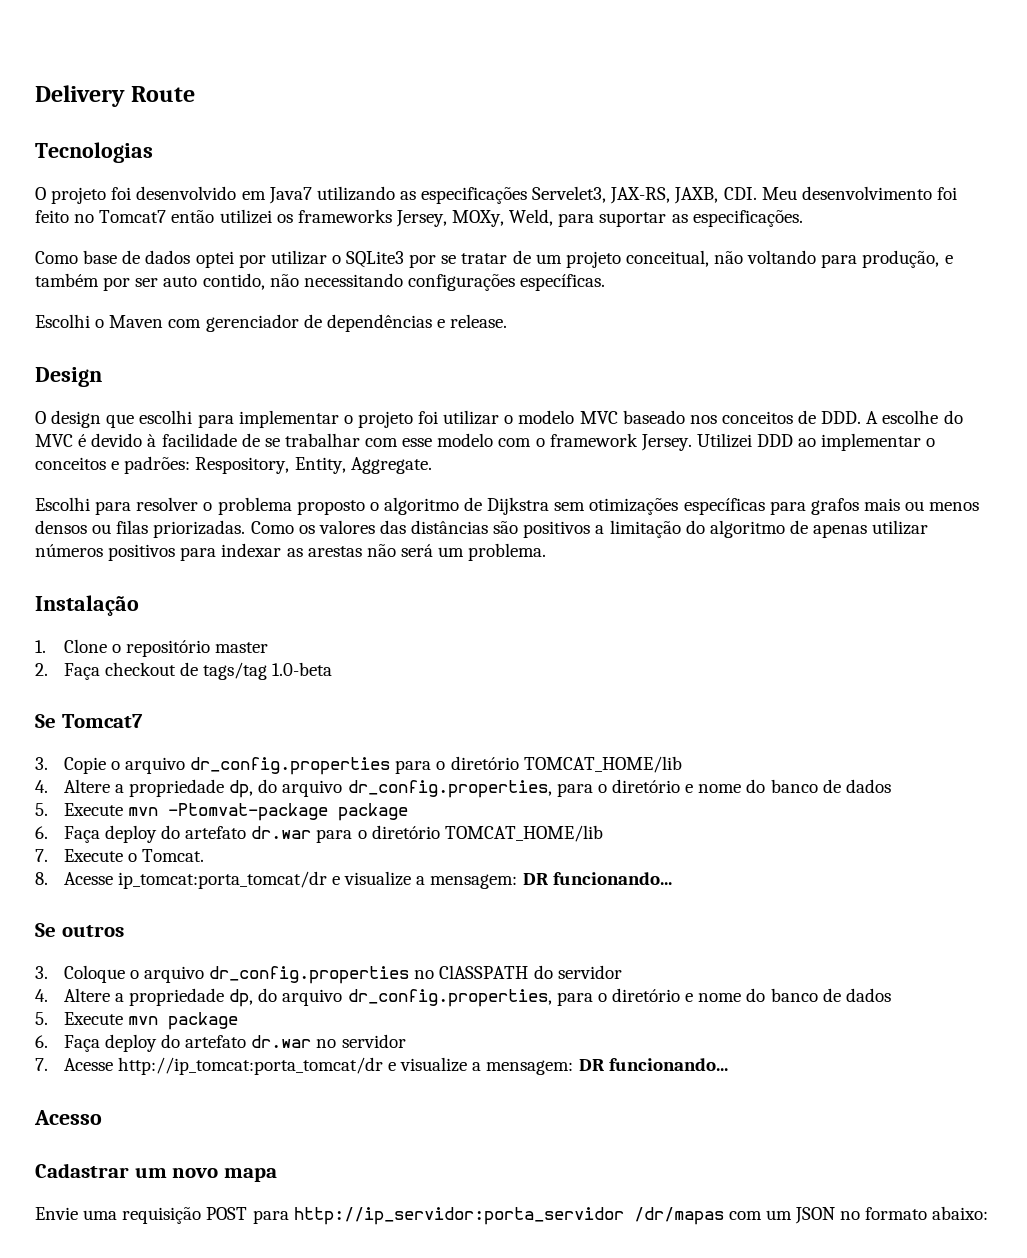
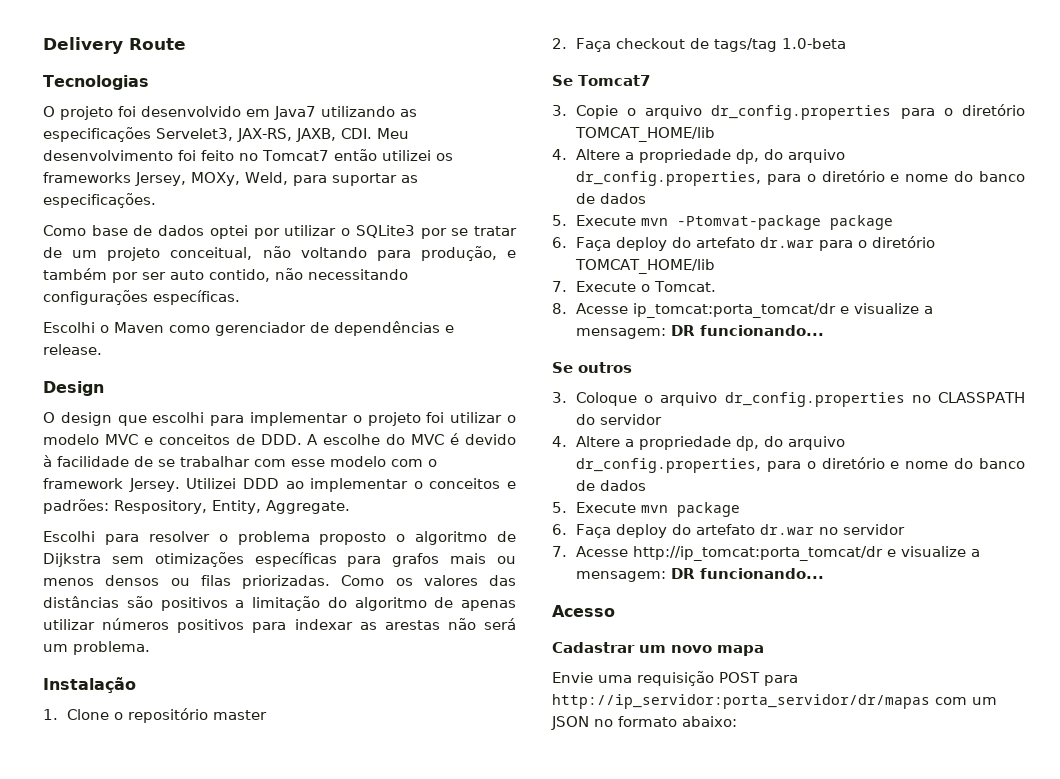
[168,319,202,328] com -> [169,325,210,333] como
[622,410,717,424] baseado nos -> [143,437,153,445] e
[439,965,529,979] ClASSPATH -> [938,392,1026,403] CLASSPATH
[293,1207,724,1225] http://ip_servidor:porta_servidor /dr/mapas -> [552,694,930,709] http://ip_servidor:porta_servidor/dr/mapas

